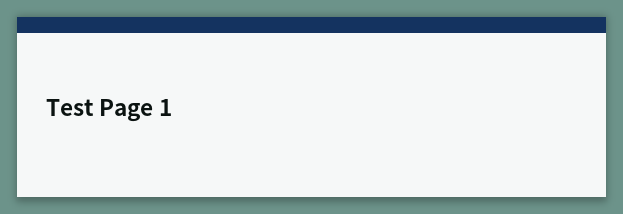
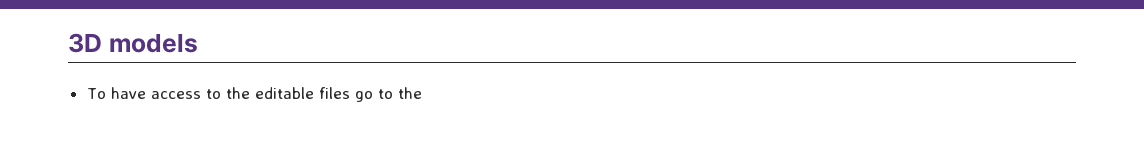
[46,99,173,122] Test Page 1 -> [68,33,198,53] [86,87,422,102] 3D models // To have access to the editable files go to the

